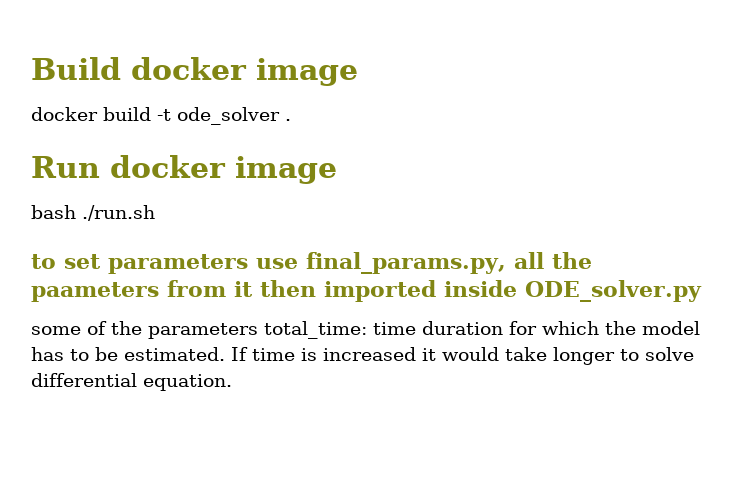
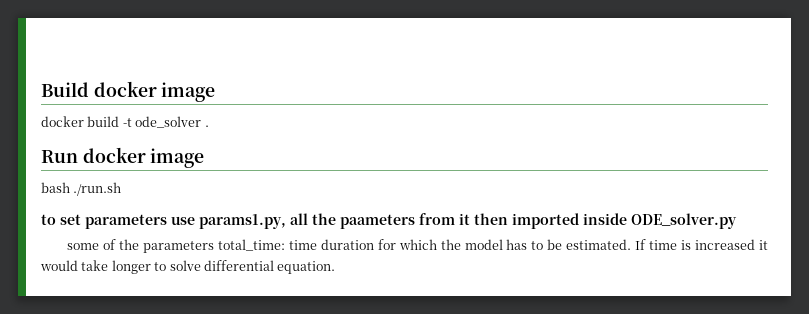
[306,252,506,274] final_params.py, -> [199,214,286,229] params1.py,

